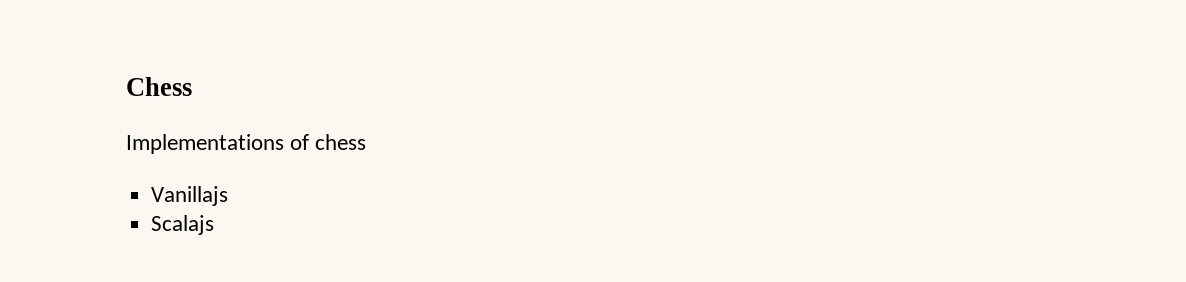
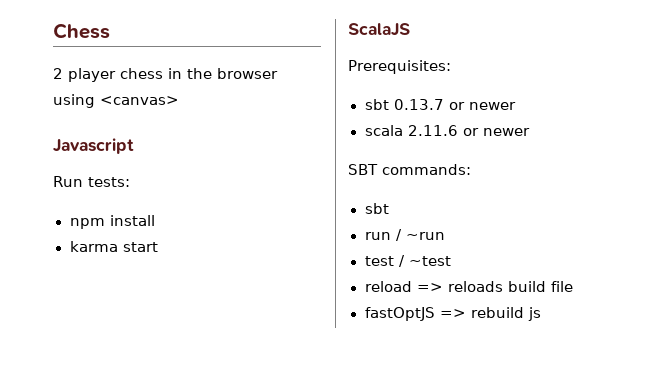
[126,134,310,154] Implementations of -> [53,68,116,82] 2 player
[151,186,229,206] [151,215,215,235] // Vanillajs // Scalajs -> [168,68,278,79] [53,94,179,108] [53,138,134,154] [53,176,130,187] [69,215,155,229] [69,241,158,252] [348,23,410,36] [348,60,451,74] [364,99,516,110] [364,125,530,136] [348,164,471,175] [364,203,389,214] [364,229,445,241] [364,255,451,267] [364,281,573,292] [364,307,541,321] in the browser using <canvas> // Javascript // Run tests: // npm install // karma start // ScalaJS // Prerequisites: // sbt 0.13.7 or newer // scala 2.11.6 or newer // SBT commands: // sbt // run / ~run // test / ~test // reload => reloads build file // fastOptJS => rebuild js

